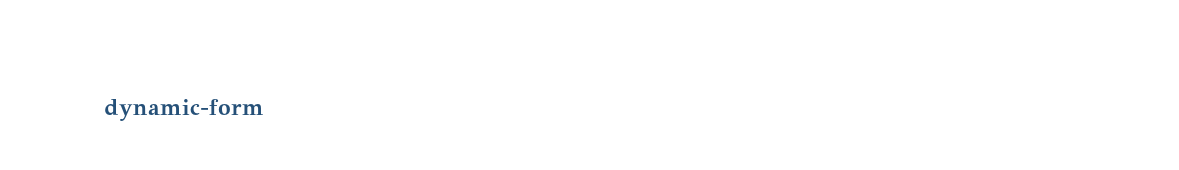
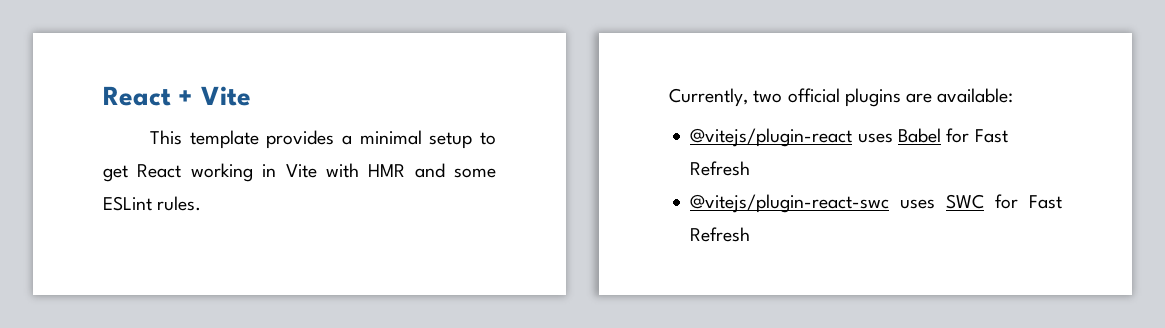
[104,99,264,121] dynamic-form -> [103,86,251,106] [149,130,496,149] [103,163,496,182] [103,196,202,211] [669,88,1014,107] [690,128,1008,147] [690,161,751,176] [690,194,1062,213] [690,227,751,242] React + Vite // This template provides a minimal setup to get React working in Vite with HMR and some ESLint rules. // Currently, two official plugins are available: // @vitejs/plugin-react uses Babel for Fast Refresh // @vitejs/plugin-react-swc uses SWC for Fast Refresh

